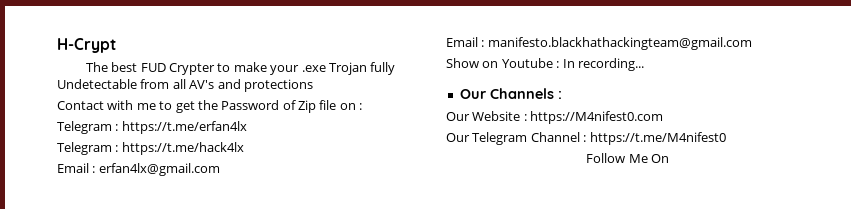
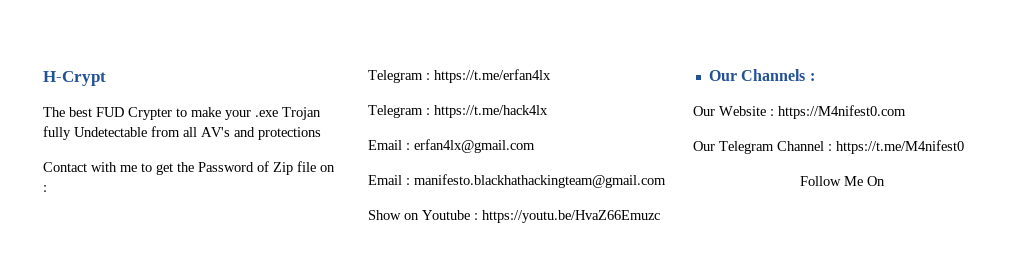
[562,58,644,71] In recording... -> [482,210,660,223] https://youtu.be/HvaZ66Emuzc

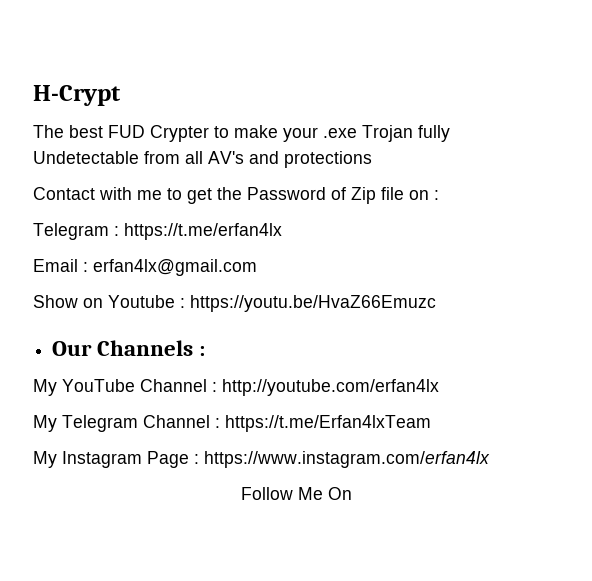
[368,105,548,118] // Telegram : https://t.me/hack4lx -> (282, 231) none
[368,174,666,188] // Email : manifesto.blackhathackingteam@gmail.com -> (257, 267) none
[693,105,906,119] [693,140,964,154] Our Website : https://M4nifest0.com // Our Telegram Channel : https://t.me/M4nifest0 -> [33,379,439,396] [33,415,431,432] [33,451,490,468] My YouTube Channel : http://youtube.com/erfan4lx // My Telegram Channel : https://t.me/Erfan4lxTeam // My Instagram Page : https://www.instagram.com/erfan4lx

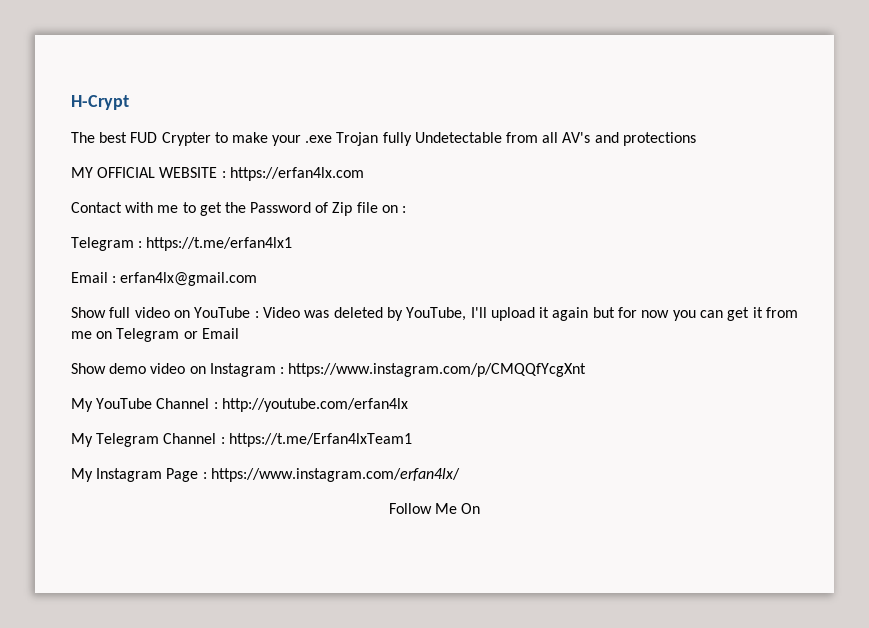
(372, 159) none -> [71,167,364,181] // MY OFFICIAL WEBSITE : https://erfan4lx.com
[124,223,282,240] https://t.me/erfan4lx -> [146,237,293,251] https://t.me/erfan4lx1
[83,295,436,312] [52,340,206,356] on Youtube : https://youtu.be/HvaZ66Emuzc // Our Channels : -> [109,307,799,321] [71,328,239,342] [71,363,587,377] full video on YouTube : Video was deleted by YouTube, I'll upload it again but for now you can get it from me on Telegram or Email // Show demo video on Instagram : https://www.instagram.com/p/CMQQfYcgXnt
[225,415,431,432] https://t.me/Erfan4lxTeam -> [228,433,412,447] https://t.me/Erfan4lxTeam1
[204,451,490,468] https://www.instagram.com/erfan4lx -> [210,468,460,482] https://www.instagram.com/erfan4lx/

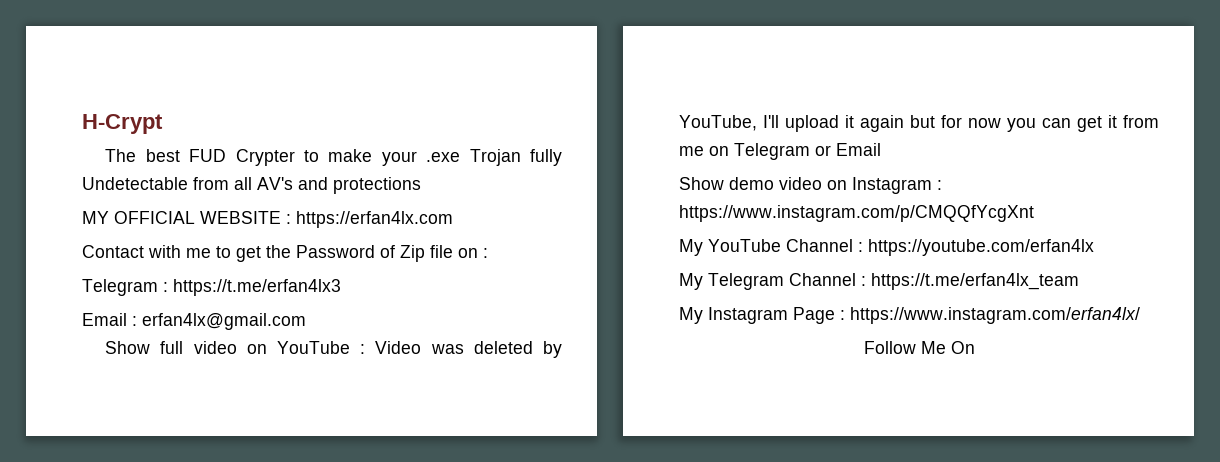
[146,237,293,251] https://t.me/erfan4lx1 -> [173,279,341,296] https://t.me/erfan4lx3
[221,398,408,412] http://youtube.com/erfan4lx -> [868,239,1094,256] https://youtube.com/erfan4lx
[228,433,412,447] https://t.me/Erfan4lxTeam1 -> [871,273,1079,290] https://t.me/erfan4lx_team

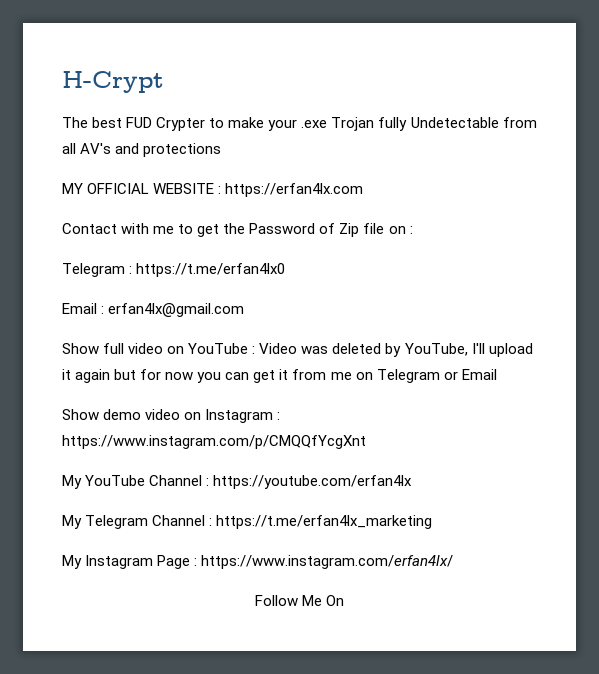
[173,279,341,296] https://t.me/erfan4lx3 -> [136,263,286,277] https://t.me/erfan4lx0
[871,273,1079,290] https://t.me/erfan4lx_team -> [216,515,433,529] https://t.me/erfan4lx_marketing

